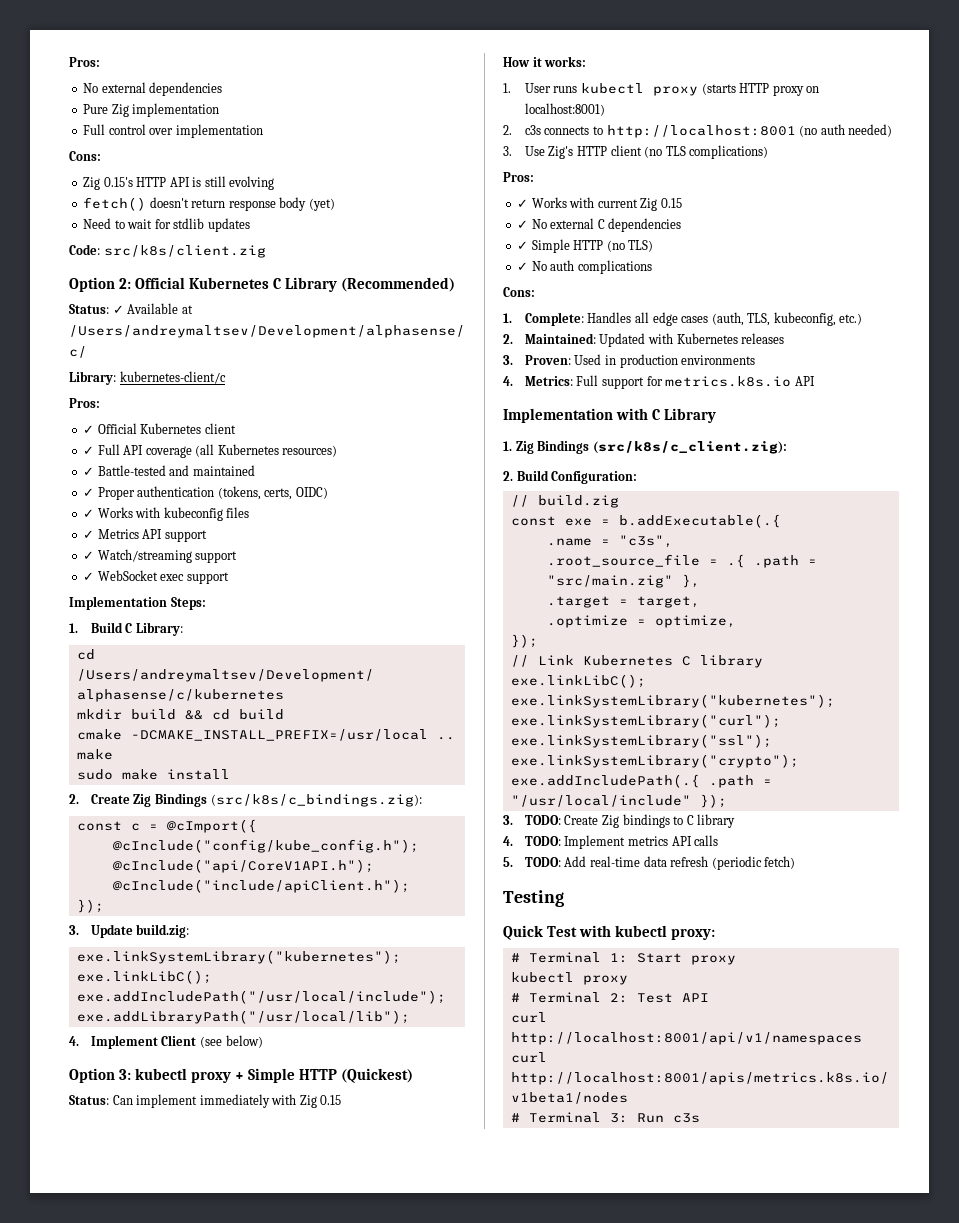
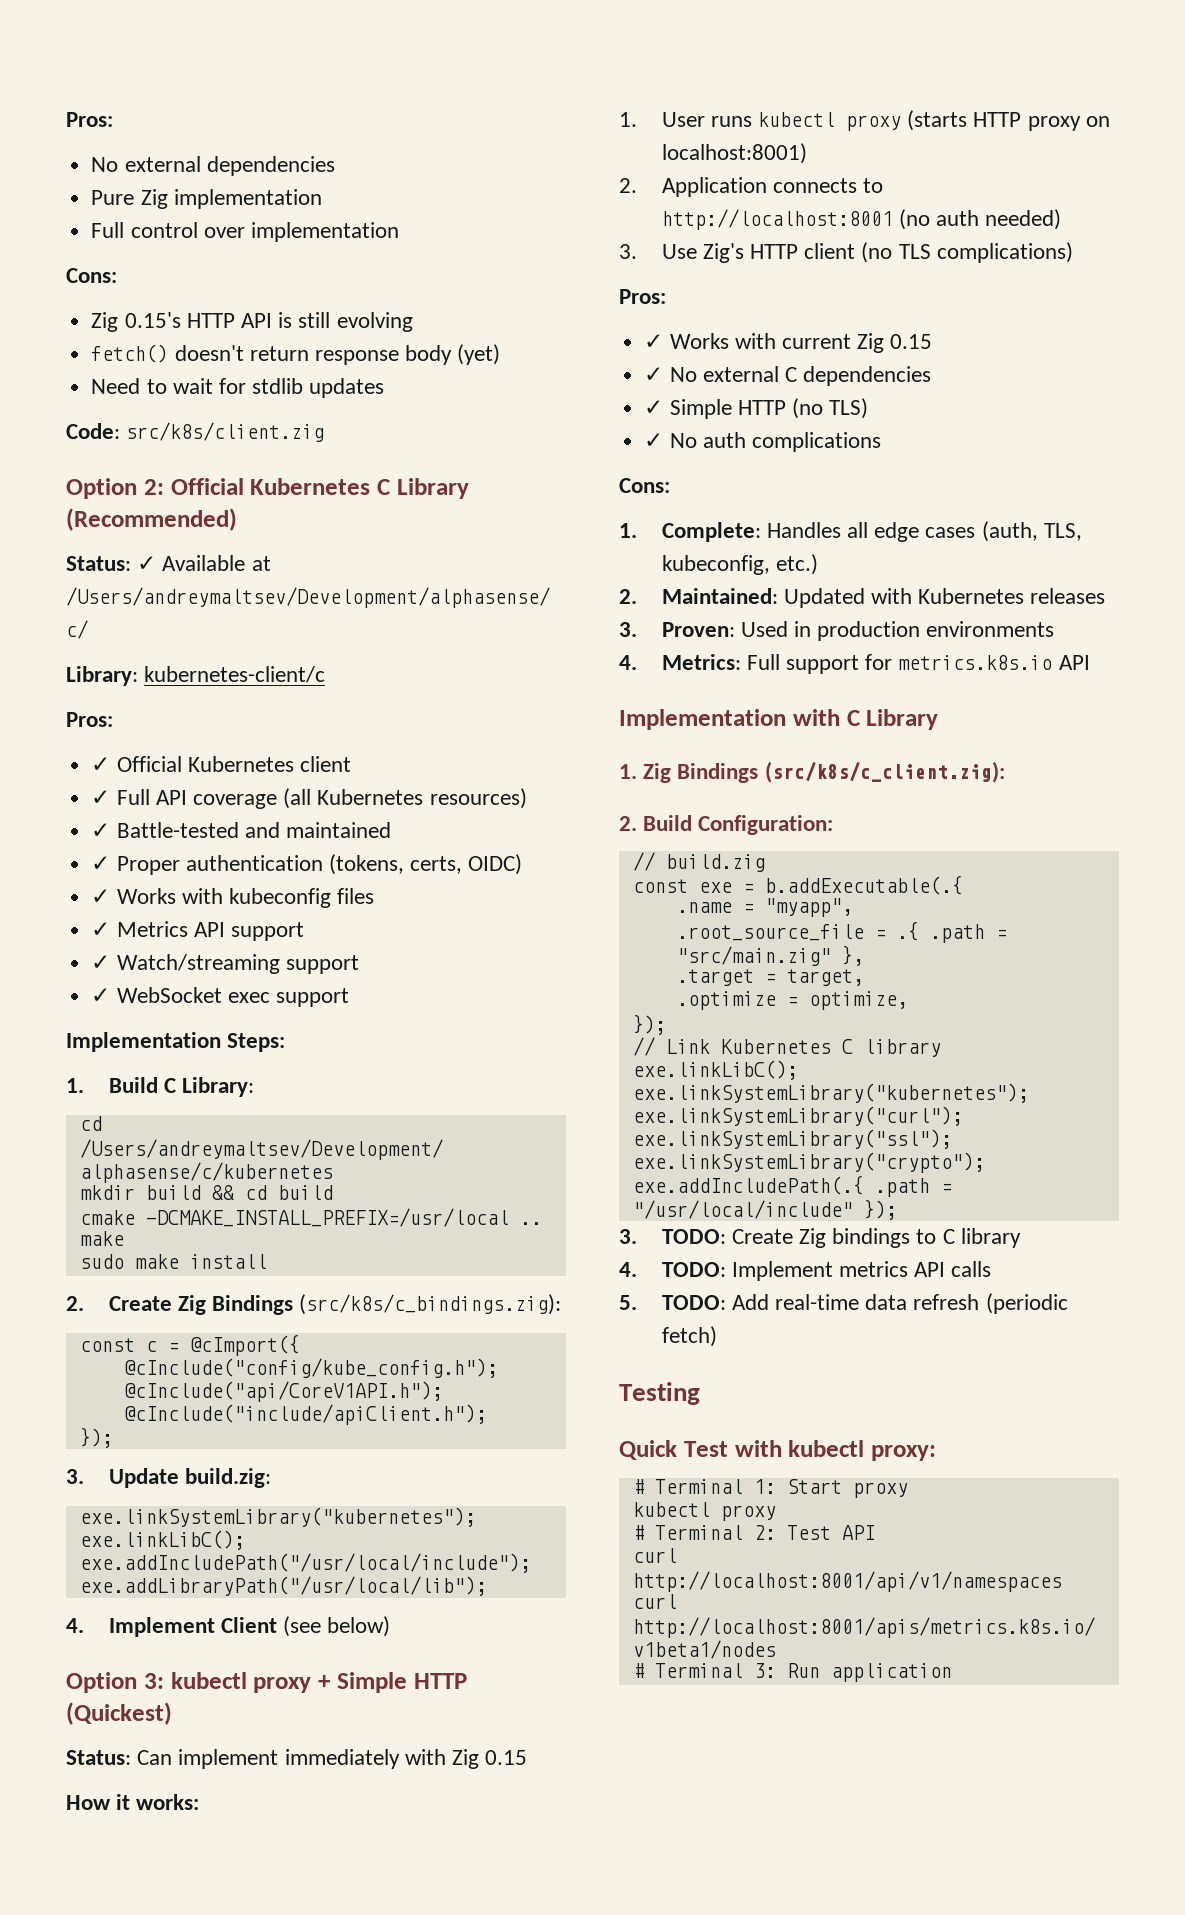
[524,125,541,135] c3s -> [661,177,767,197] Application
[618,535,673,548] "c3s", -> [764,898,853,917] "myapp",
[672,1113,700,1123] c3s -> [830,1663,952,1682] application

